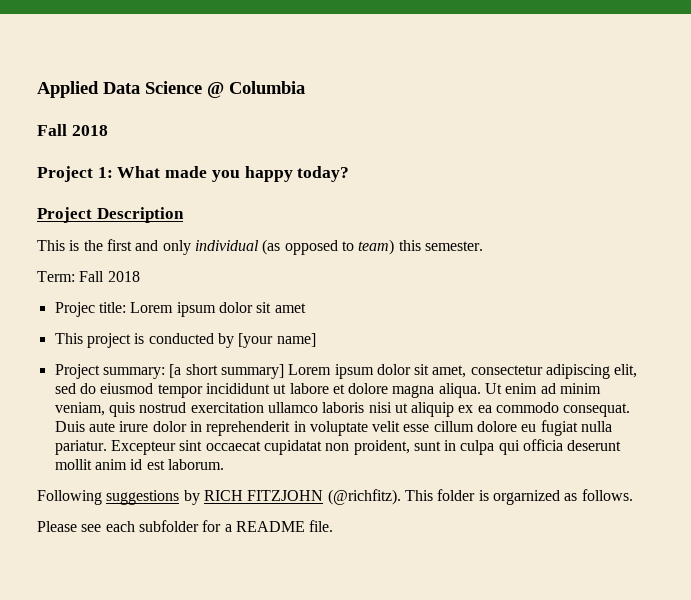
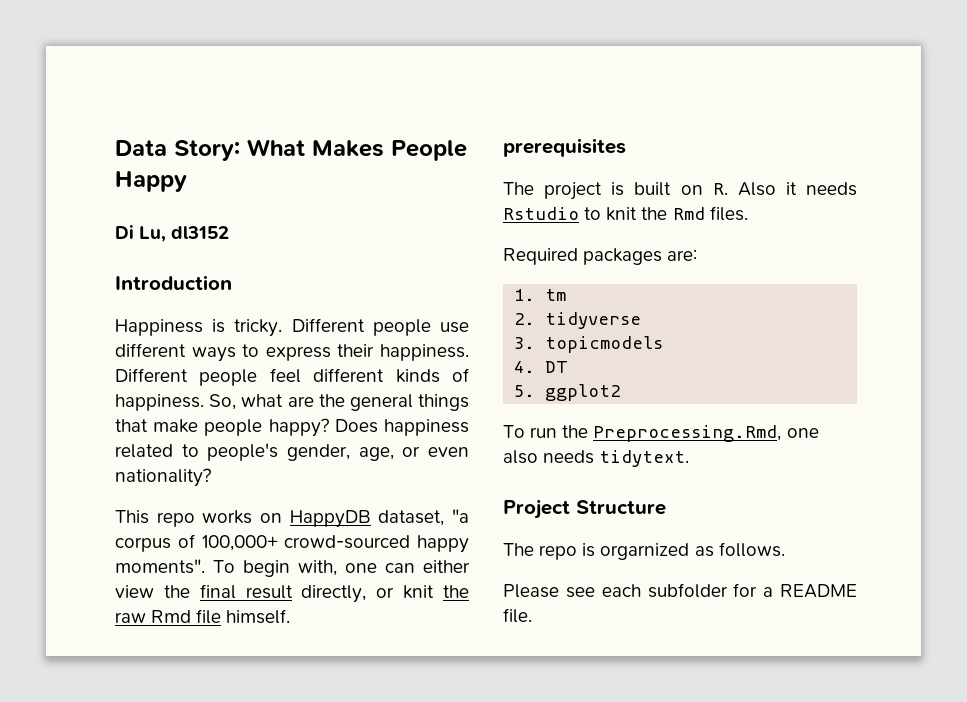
[37,81,305,98] [37,124,108,136] [37,166,350,182] [37,207,184,223] [37,239,483,255] [37,271,140,282] [54,302,306,317] [54,333,316,348] [54,364,638,379] [54,383,602,398] [54,402,631,417] [54,420,613,436] [54,439,622,455] [54,459,224,470] [37,489,476,505] Applied Data Science @ Columbia // Fall 2018 // Project 1: What made you happy today? // Project Description // This is the first and only individual (as opposed to team) this semester. // Term: Fall 2018 // Projec title: Lorem ipsum dolor sit amet // This project is conducted by [your name] // Project summary: [a short summary] Lorem ipsum dolor sit amet, consectetur adipiscing elit, sed do eiusmod tempor incididunt ut labore et dolore magna aliqua. Ut enim ad minim veniam, quis nostrud exercitation ullamco laboris nisi ut aliquip ex ea commodo consequat. Duis aute irure dolor in reprehenderit in voluptate velit esse cillum dolore eu fugiat nulla pariatur. Excepteur sint occaecat cupidatat non proident, sunt in culpa qui officia deserunt mollit anim id est laborum. // Following suggestions by RICH FITZJOHN (@richfitz). This folder -> [115,139,467,161] [115,171,187,192] [115,225,230,242] [115,275,232,290] [115,318,469,337] [115,343,469,362] [115,368,469,386] [115,394,469,411] [115,418,470,437] [115,443,470,461] [115,468,211,487] [115,509,470,528] [115,534,469,553] [115,559,470,577] [115,584,469,603] [115,609,291,624] [503,138,626,157] [503,182,857,200] [503,206,748,221] [503,248,698,265] [514,289,567,301] [514,312,642,329] [514,336,664,353] [514,361,569,373] [514,384,621,401] [503,425,819,442] [503,450,690,467] [503,499,666,519] [503,543,578,560] Data Story: What Makes People Happy // Di Lu, dl3152 // Introduction // Happiness is tricky. Different people use different ways to express their happiness. Different people feel different kinds of happiness. So, what are the general things that make people happy? Does happiness related to people's gender, age, or even nationality? // This repo works on HappyDB dataset, "a corpus of 100,000+ crowd-sourced happy moments". To begin with, one can either view the final result directly, or knit the raw Rmd file himself. // prerequisites // The project is built on R. Also it needs Rstudio to knit the Rmd files. // Required packages are: // 1. tm // 2. tidyverse // 3. topicmodels // 4. DT // 5. ggplot2 // To run the Preprocessing.Rmd, one also needs tidytext. // Project Structure // The repo

